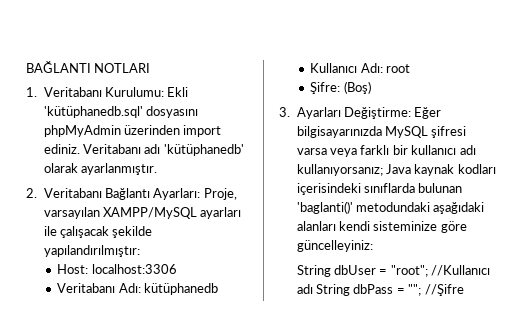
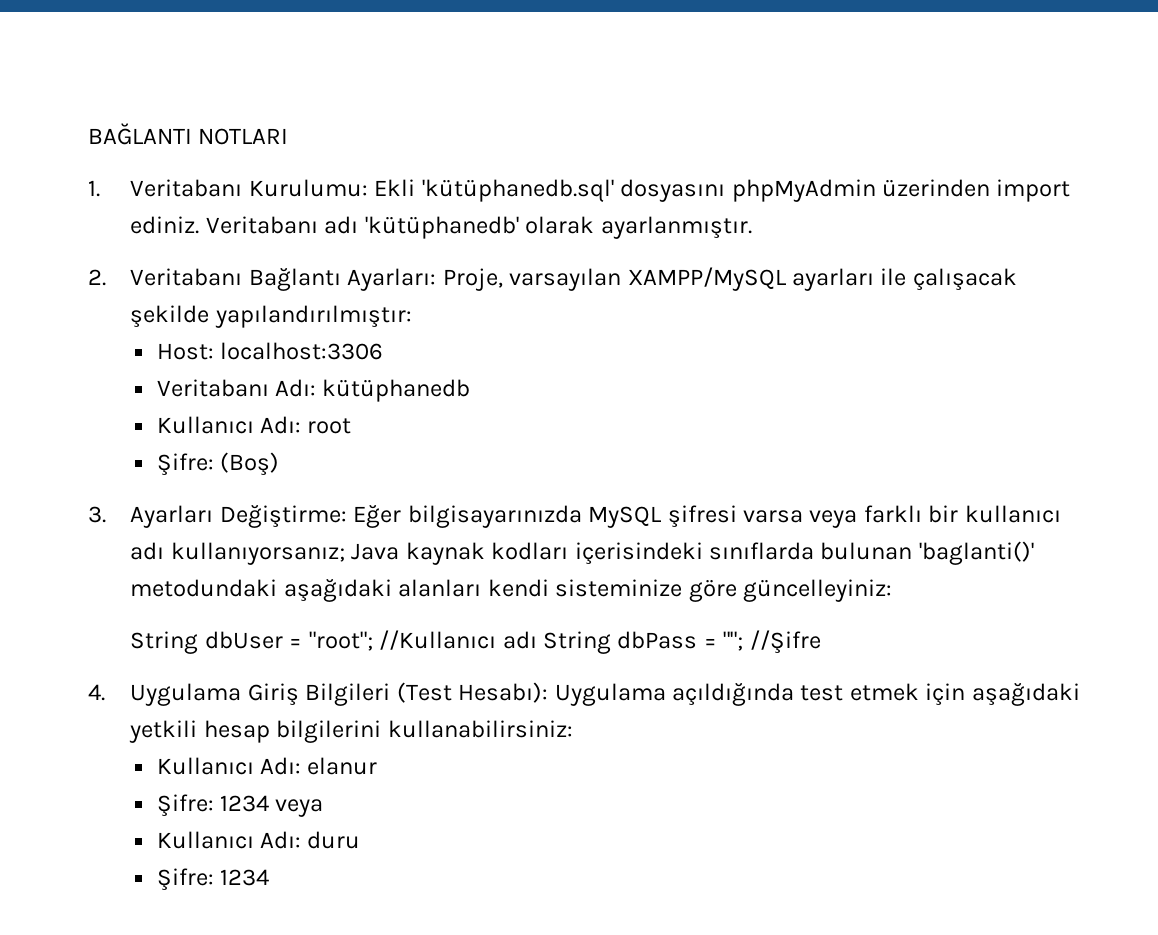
(464, 290) none -> [88,682,1080,706] [129,720,573,743] [156,757,378,775] [156,794,324,817] [156,831,361,849] [156,868,270,891] // 4. Uygulama Giriş Bilgileri (Test Hesabı): Uygulama açıldığında test etmek için aşağıdaki yetkili hesap bilgilerini kullanabilirsiniz: // Kullanıcı Adı: elanur // Şifre: 1234 veya // Kullanıcı Adı: duru // Şifre: 1234

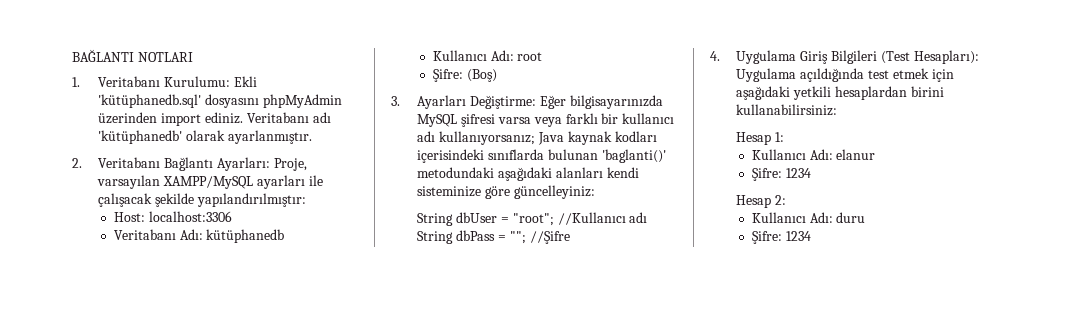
[458,682,549,703] Hesabı): -> [913,50,979,64] Hesapları):
[203,720,382,743] hesap bilgilerini -> [834,86,944,100] hesaplardan birini
(573, 729) none -> [736,132,785,145] // Hesap 1:
[275,799,324,817] veya -> [736,195,787,208] // Hesap 2:

